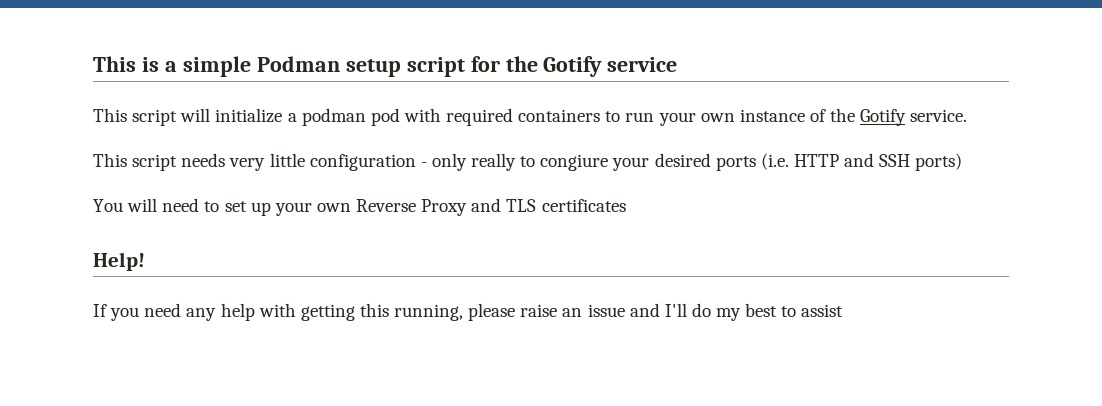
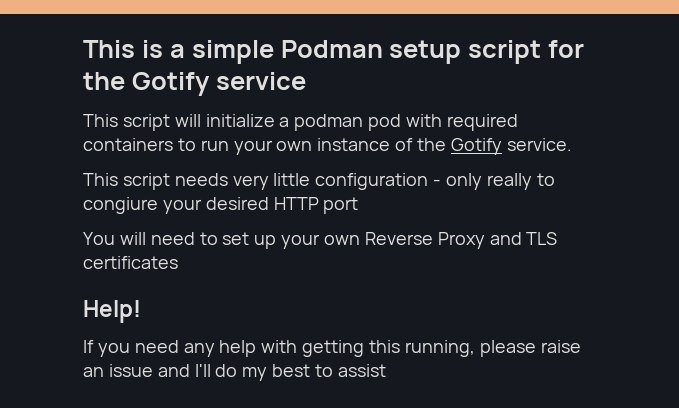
[715,153,963,171] ports (i.e. HTTP and SSH ports) -> [273,197,359,214] HTTP port

